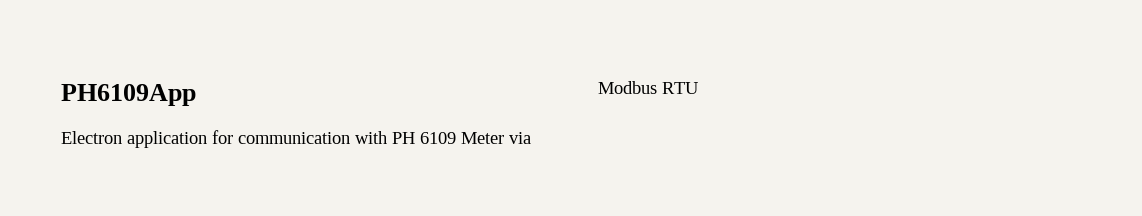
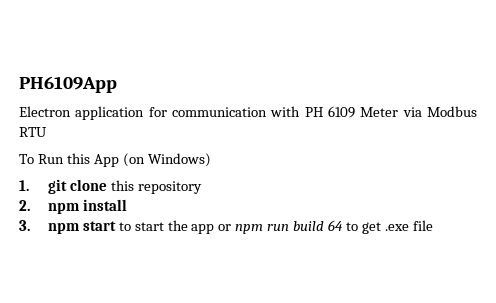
(698, 88) none -> [19,153,211,167] [19,179,202,194] [19,199,127,214] [19,220,433,234] // To Run this App (on Windows) // 1. git clone this repository // 2. npm install // 3. npm start to start the app or npm run build 64 to get .exe file

